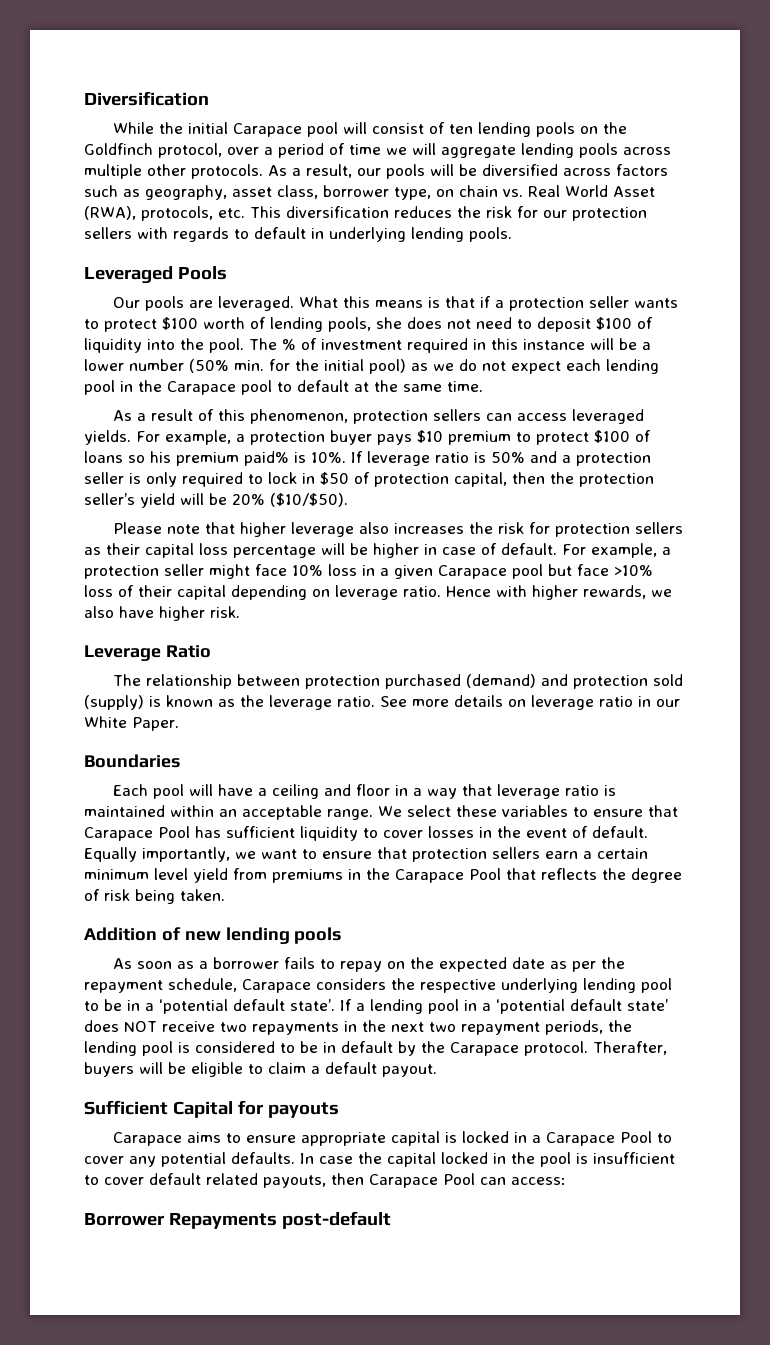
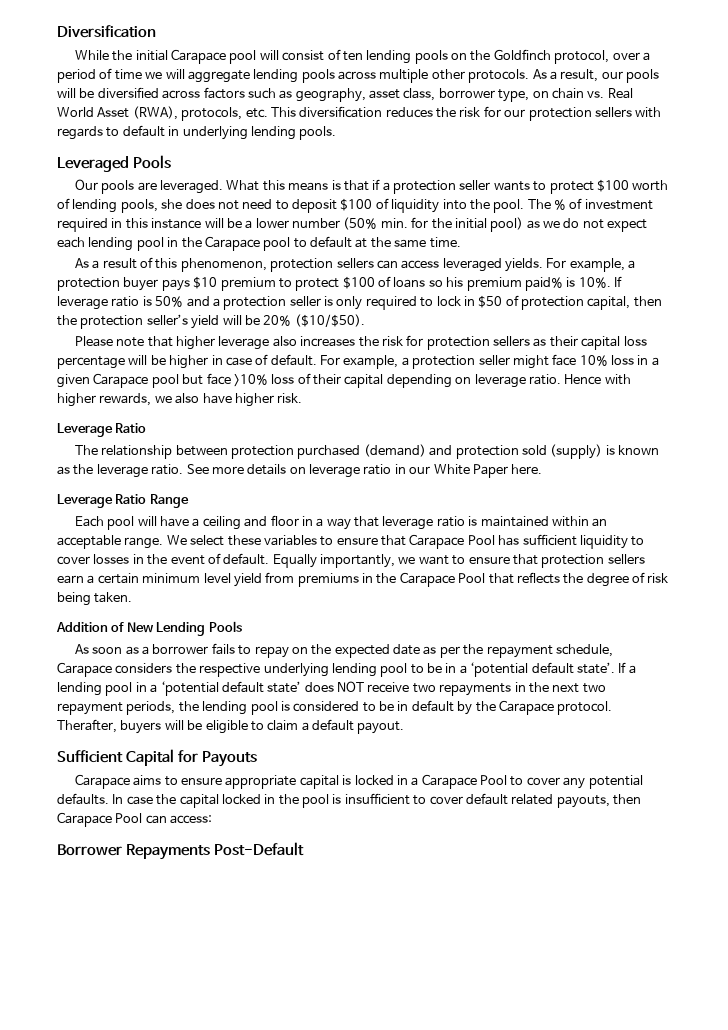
[132,717,179,731] [84,754,180,768] Paper. // Boundaries -> [472,464,543,478] [57,494,189,508] Paper here. // Leverage Ratio Range
[184,927,342,944] new lending pools -> [126,621,242,636] New Lending Pools
[267,1102,339,1118] payouts -> [201,751,257,767] Payouts
[281,1211,391,1229] post-default -> [213,842,304,856] Post-Default

